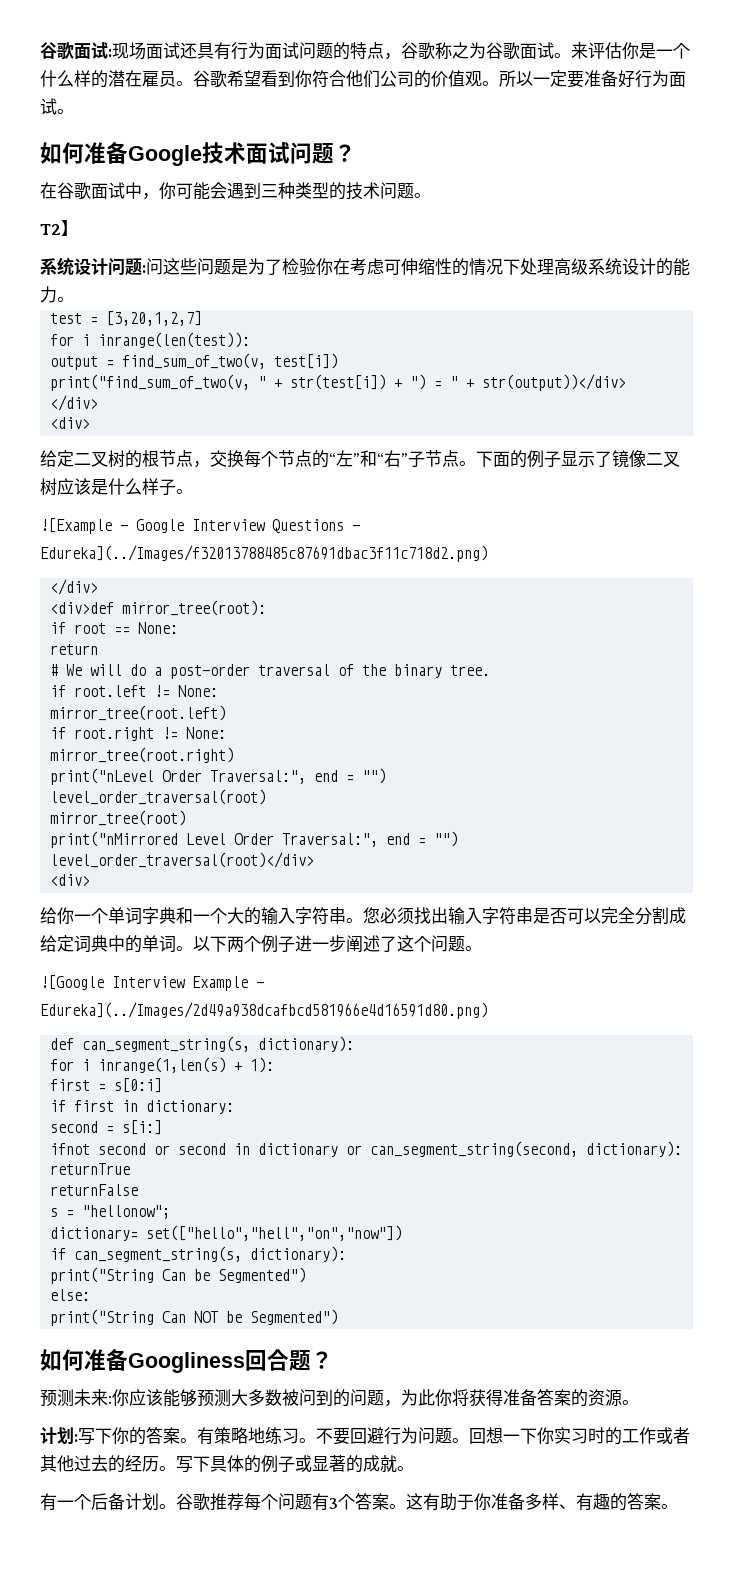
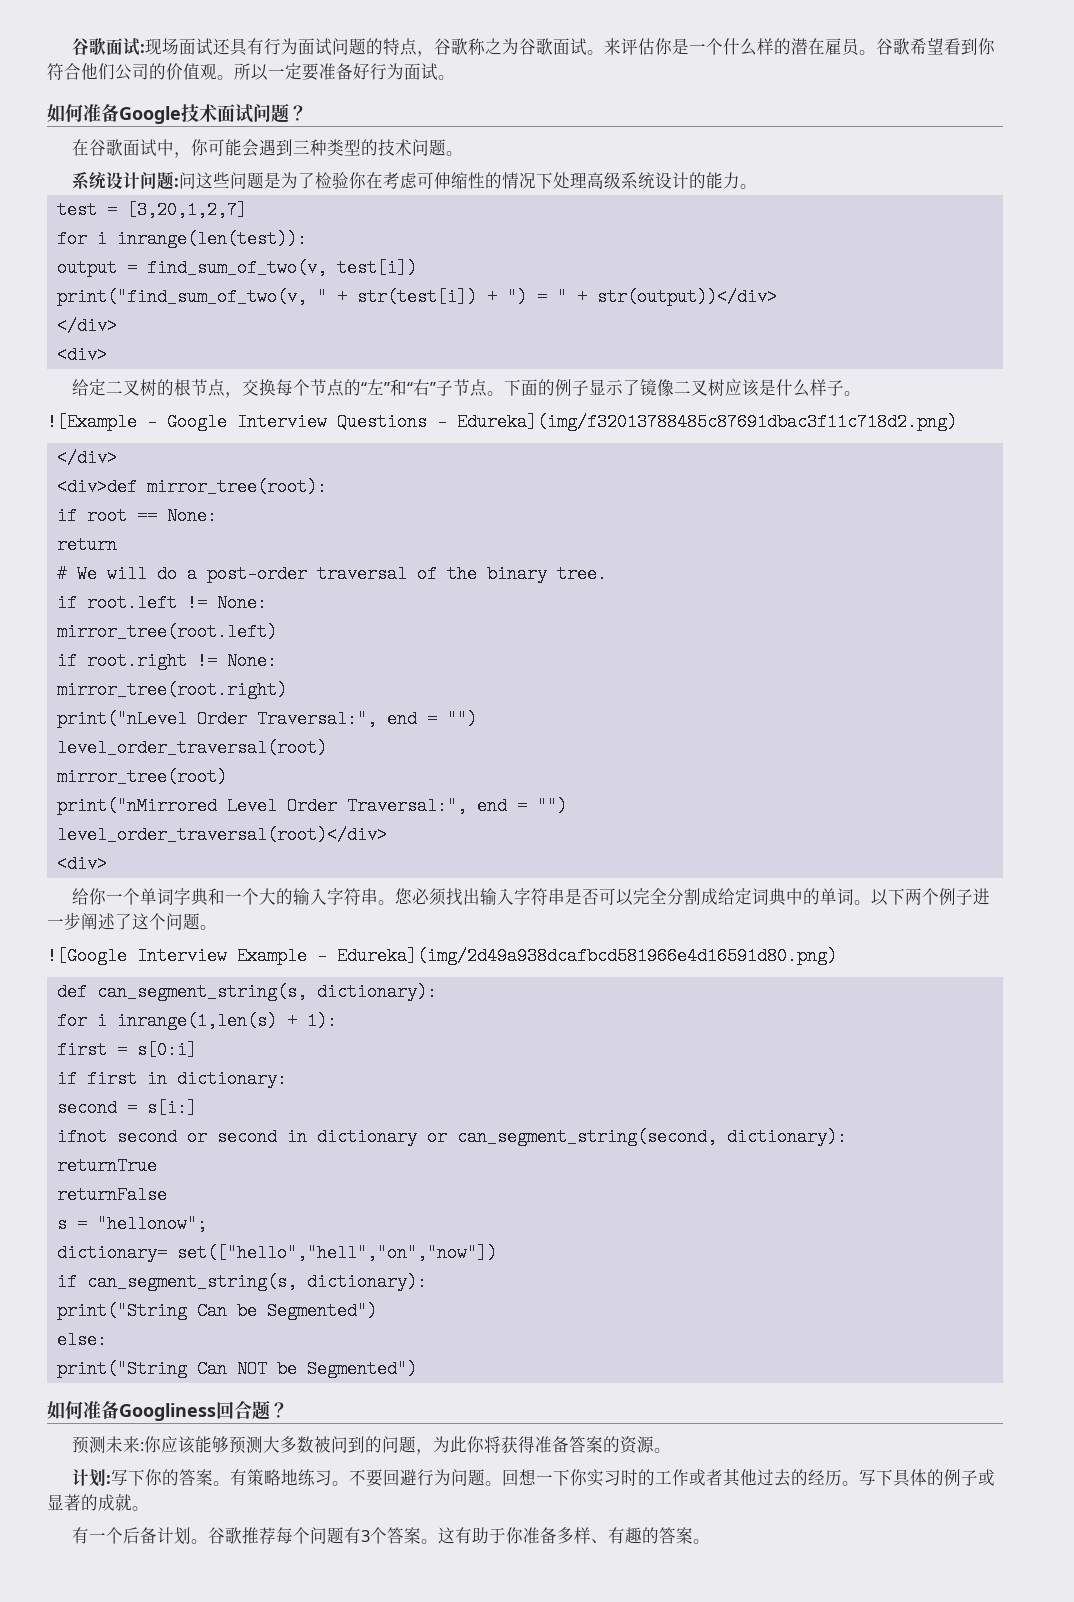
[40,220,78,237] // T2】 -> (464, 153) none
[40,545,488,562] Edureka](../Images/f32013788485c87691dbac3f11c718d2.png) -> [457,413,957,431] Edureka](img/f32013788485c87691dbac3f11c718d2.png)
[40,1002,488,1019] Edureka](../Images/2d49a938dcafbcd581966e4d16591d80.png) -> [337,947,837,965] Edureka](img/2d49a938dcafbcd581966e4d16591d80.png)

